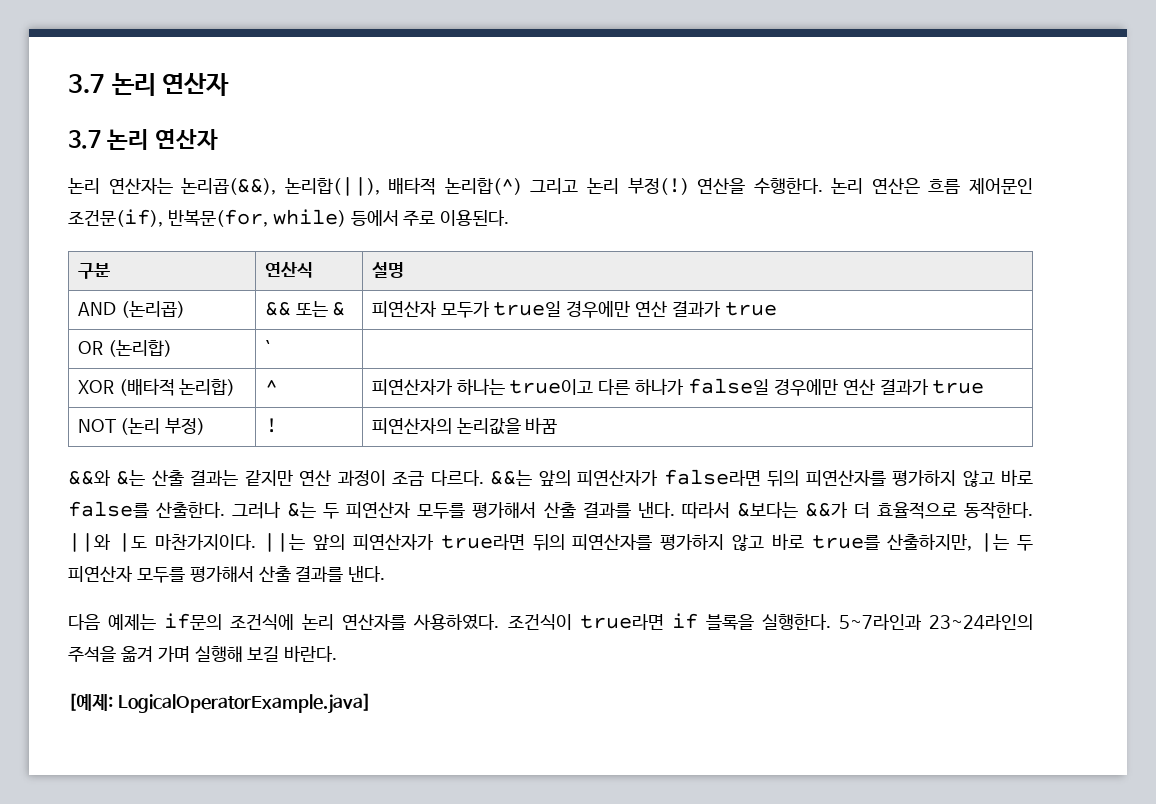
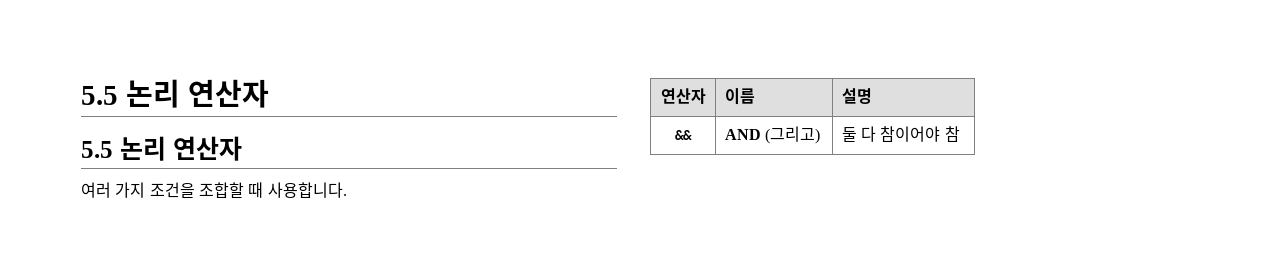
[68,73,230,96] [68,129,219,150] [68,177,1033,196] [68,209,510,227] [77,263,110,279] [264,262,313,278] [371,262,404,278] [77,301,185,318] [264,301,346,317] [371,301,777,318] [77,340,172,357] [264,340,270,354] [77,378,236,396] [264,380,278,393] [371,378,985,396] [77,418,206,435] [264,418,278,433] [371,417,558,435] [68,469,1034,487] [68,501,1033,519] [68,533,1033,552] [68,566,386,583] [68,613,1034,630] [68,645,338,662] [68,693,371,714] 3.7 논리 연산자 // 3.7 논리 연산자 // 논리 연산자는 논리곱(&&), 논리합(||), 배타적 논리합(^) 그리고 논리 부정(!) 연산을 수행한다. 논리 연산은 흐름 제어문인 조건문(if), 반복문(for, while) 등에서 주로 이용된다. // 구분 | 연산식 | 설명 // AND (논리곱) | && 또는 & | 피연산자 모두가 true일 경우에만 연산 결과가 true // OR (논리합) | ` | // XOR (배타적 논리합) | ^ | 피연산자가 하나는 true이고 다른 하나가 false일 경우에만 연산 결과가 true // NOT (논리 부정) | ! | 피연산자의 논리값을 바꿈 // &&와 &는 산출 결과는 같지만 연산 과정이 조금 다르다. &&는 앞의 피연산자가 false라면 뒤의 피연산자를 평가하지 않고 바로 false를 산출한다. 그러나 &는 두 피연산자 모두를 평가해서 산출 결과를 낸다. 따라서 &보다는 &&가 더 효율적으로 동작한다. ||와 |도 마찬가지이다. ||는 앞의 피연산자가 true라면 뒤의 피연산자를 평가하지 않고 바로 true를 산출하지만, |는 두 피연산자 모두를 평가해서 산출 결과를 낸다. // 다음 예제는 if문의 조건식에 논리 연산자를 사용하였다. 조건식이 true라면 if 블록을 실행한다. 5~7라인과 23~24라인의 주석을 옮겨 가며 실행해 보길 바란다. // [예제: LogicalOperatorExample.java] -> [81,79,269,108] [81,136,242,161] [81,182,347,198] [660,88,706,104] [724,88,755,105] [841,88,872,104] [675,130,692,140] [724,126,821,144] [841,126,960,142] 5.5 논리 연산자 // 5.5 논리 연산자 // 여러 가지 조건을 조합할 때 사용합니다. // 연산자 | 이름 | 설명 // && | AND (그리고) | 둘 다 참이어야 참

